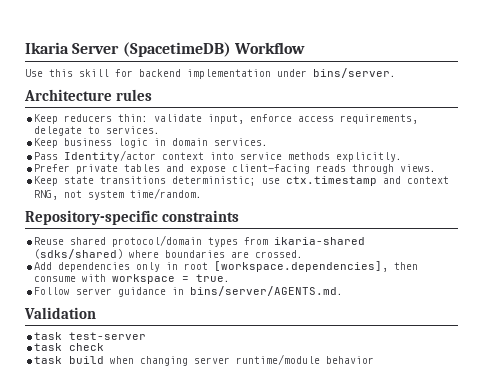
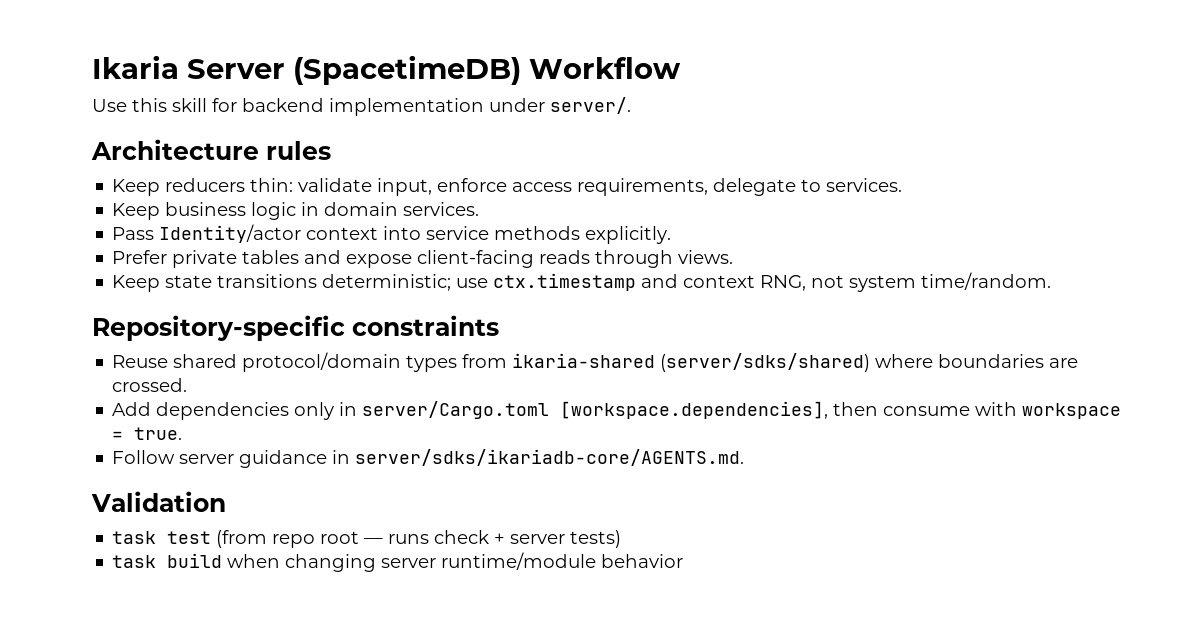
[313,68,396,78] bins/server. -> [550,97,631,114] server/.
[34,249,124,259] (sdks/shared) -> [660,353,871,372] (server/sdks/shared)
[184,262,209,270] root -> [362,401,550,419] server/Cargo.toml
[190,286,344,296] bins/server/AGENTS.md. -> [355,449,745,466] server/sdks/ikariadb-core/AGENTS.md.
[69,332,147,340] [34,343,105,351] test-server // task check -> [167,530,622,548] test (from repo root — runs check + server tests)

